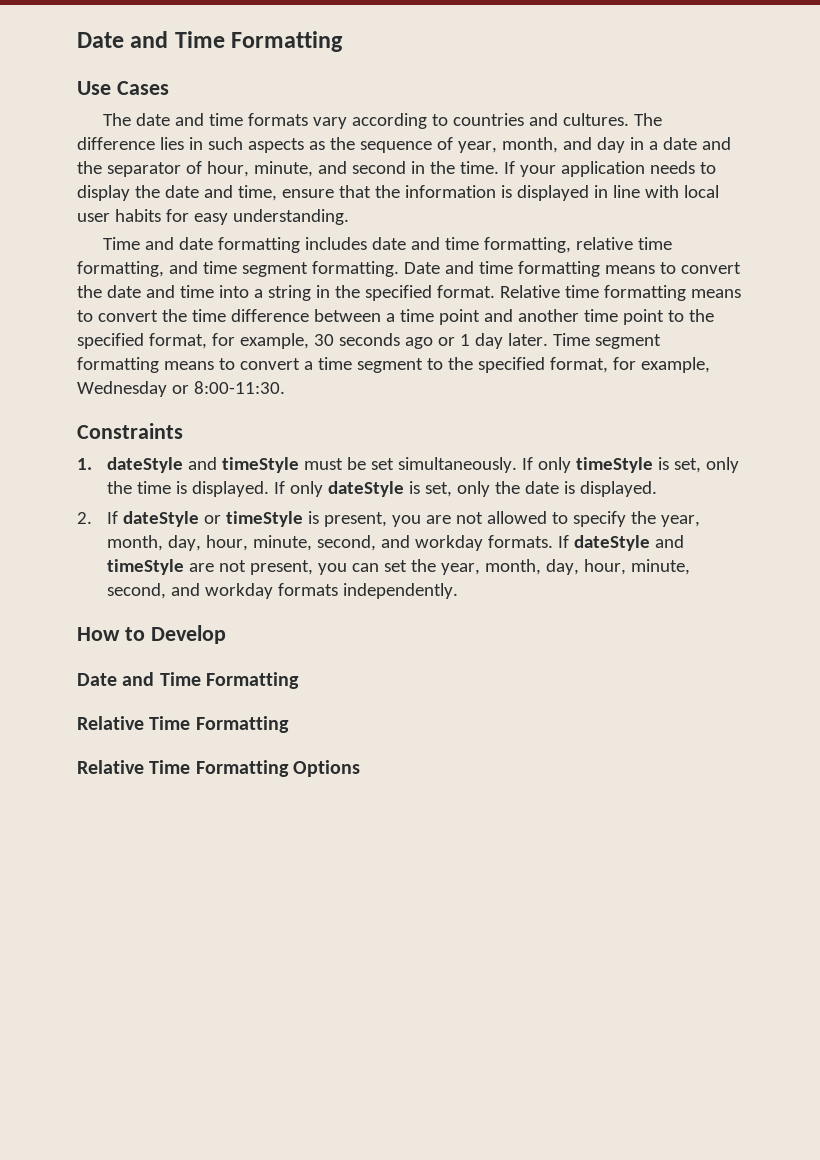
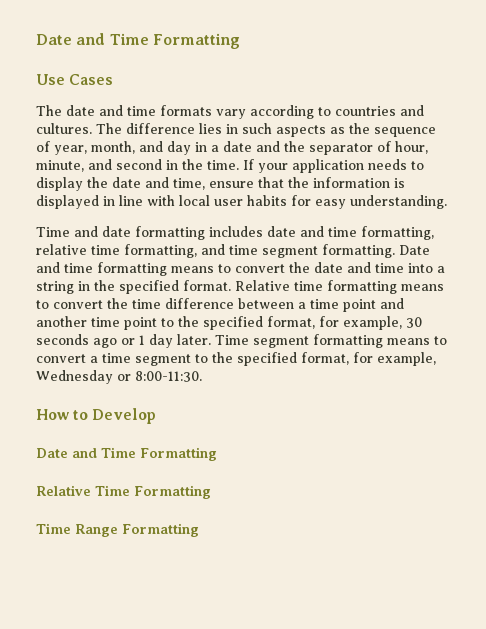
[77,423,183,439] [77,457,740,473] [107,481,658,497] [77,511,701,527] [107,535,685,551] [107,559,691,575] [107,583,459,599] // Constraints // 1. dateStyle and timeStyle must be set simultaneously. If only timeStyle is set, only the time is displayed. If only dateStyle is set, only the date is displayed. // 2. If dateStyle or timeStyle is present, you are not allowed to specify the year, month, day, hour, minute, second, and workday formats. If dateStyle and timeStyle are not present, you can set the year, month, day, hour, minute, second, and workday formats independently. -> (202, 376) none
[77,760,361,777] Relative Time Formatting Options -> [36,523,199,537] Time Range Formatting

